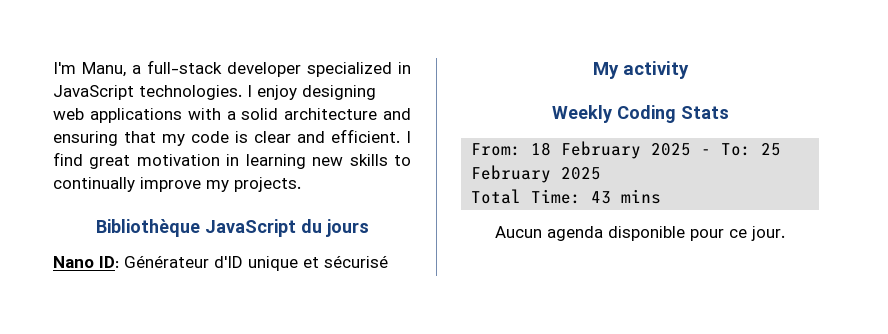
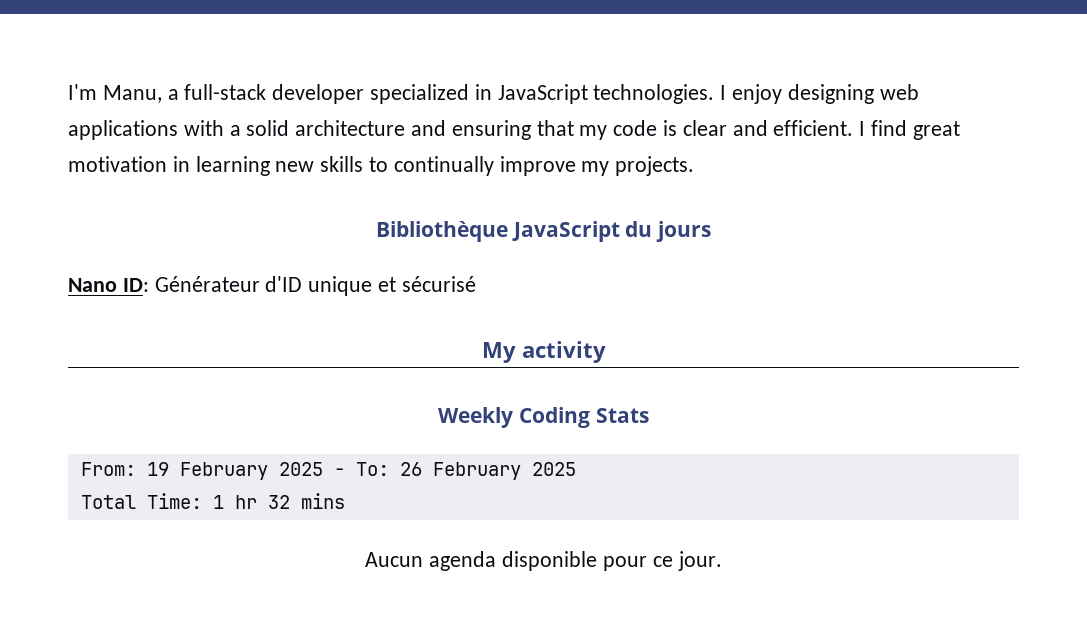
[531,142,552,156] 18 -> [146,462,169,476] 19
[761,143,782,156] 25 -> [399,462,422,476] 26
[591,191,612,204] 43 -> [212,495,290,509] 1 hr 32

